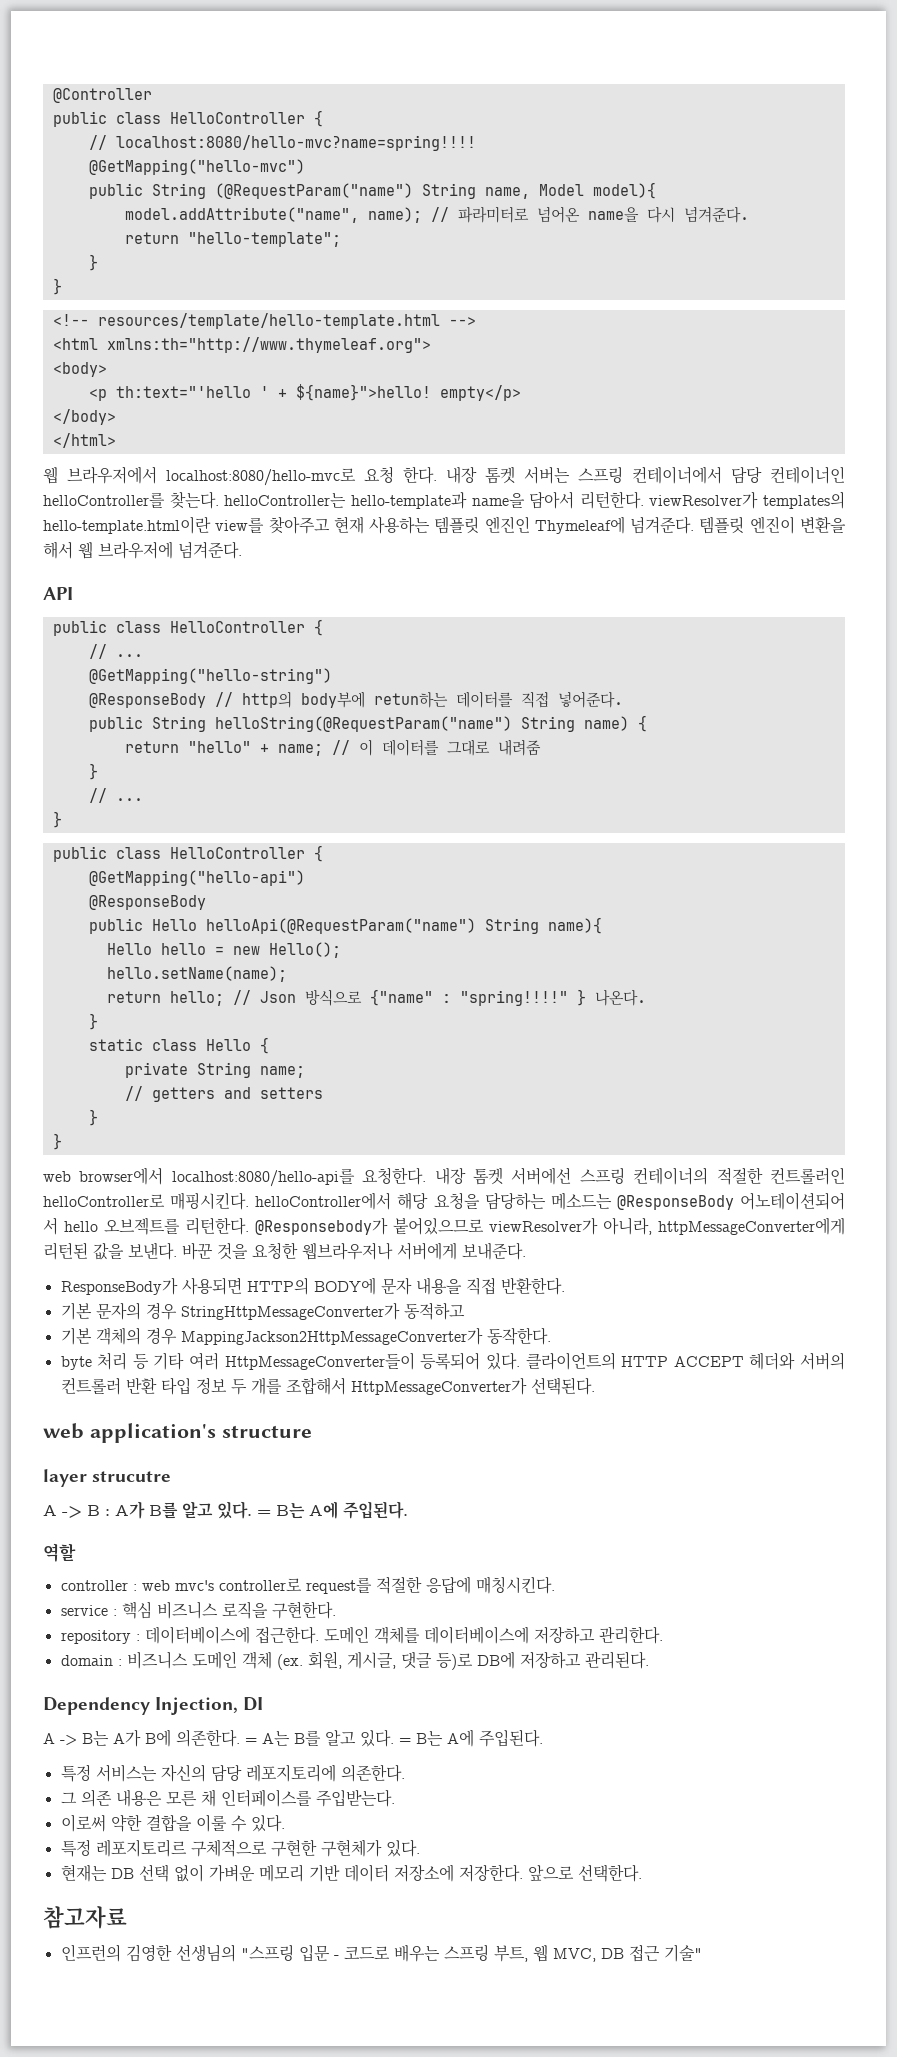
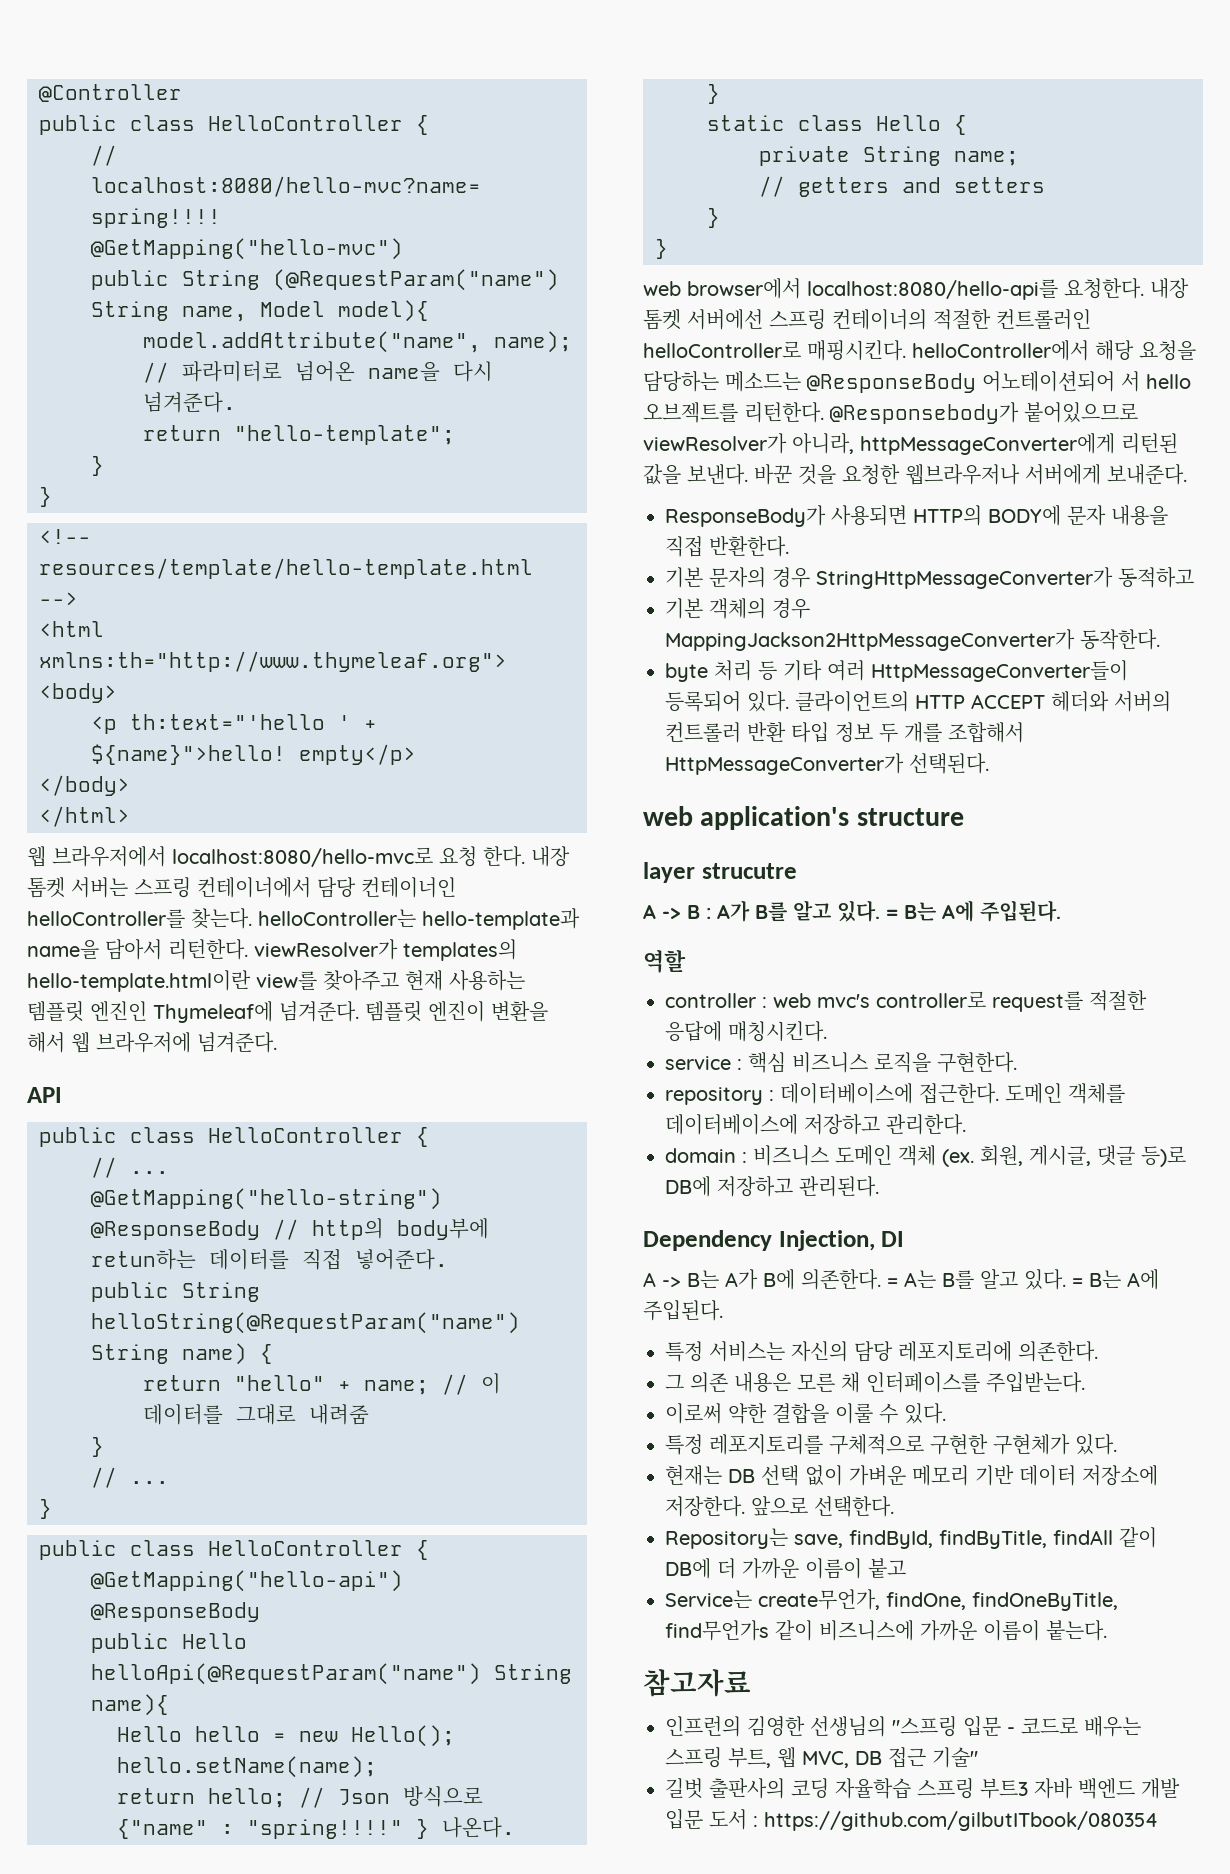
[95,1839,187,1857] 레포지토리르 -> [709,1434,823,1455] 레포지토리를
(642, 1873) none -> [665,1527,1157,1549] [665,1558,906,1579] [665,1589,1118,1611] [665,1620,1107,1641] // Repository는 save, findById, findByTitle, findAll 같이 DB에 더 가까운 이름이 붙고 // Service는 create무언가, findOne, findOneByTitle, find무언가s 같이 비즈니스에 가까운 이름이 붙는다.
(702, 1953) none -> [665,1778,1180,1799] [665,1809,1158,1831] // 길벗 출판사의 코딩 자율학습 스프링 부트3 자바 백엔드 개발 입문 도서 : https://github.com/gilbutITbook/080354

